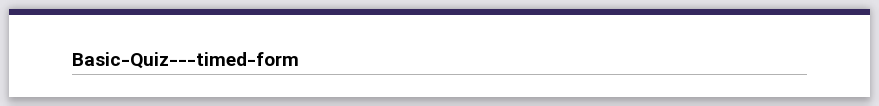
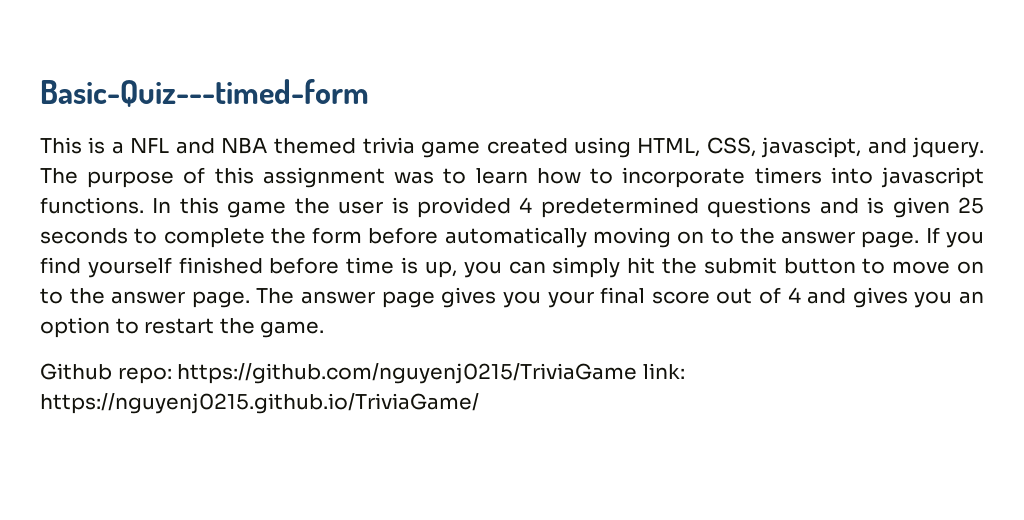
(299, 60) none -> [40,137,984,158] [40,167,985,188] [40,197,985,218] [40,227,985,248] [40,257,984,278] [40,287,984,308] [40,317,325,338] [40,363,685,384] [40,393,479,414] // This is a NFL and NBA themed trivia game created using HTML, CSS, javascipt, and jquery. The purpose of this assignment was to learn how to incorporate timers into javascript functions. In this game the user is provided 4 predetermined questions and is given 25 seconds to complete the form before automatically moving on to the answer page. If you find yourself finished before time is up, you can simply hit the submit button to move on to the answer page. The answer page gives you your final score out of 4 and gives you an option to restart the game. // Github repo: https://github.com/nguyenj0215/TriviaGame link: https://nguyenj0215.github.io/TriviaGame/

